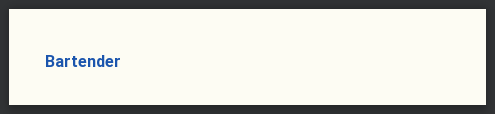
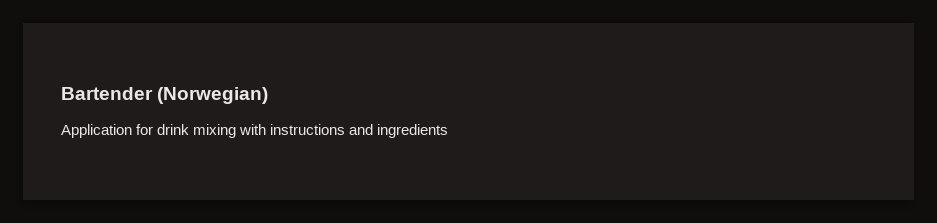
(121, 61) none -> [157,87,269,104] [61,124,449,138] (Norwegian) // Application for drink mixing with instructions and ingredients

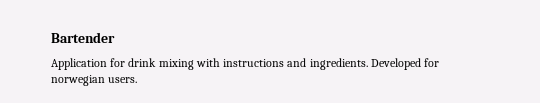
[157,87,269,104] (Norwegian) -> (115, 37) none
[377,124,449,138] ingredients -> [309,58,440,70] [51,75,138,86] ingredients. Developed for norwegian users.

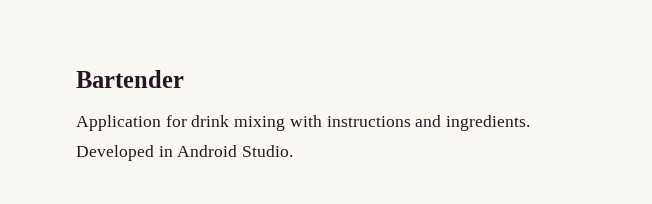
[424,58,440,67] [51,75,138,86] for norwegian users. -> [158,145,294,157] in Android Studio.

